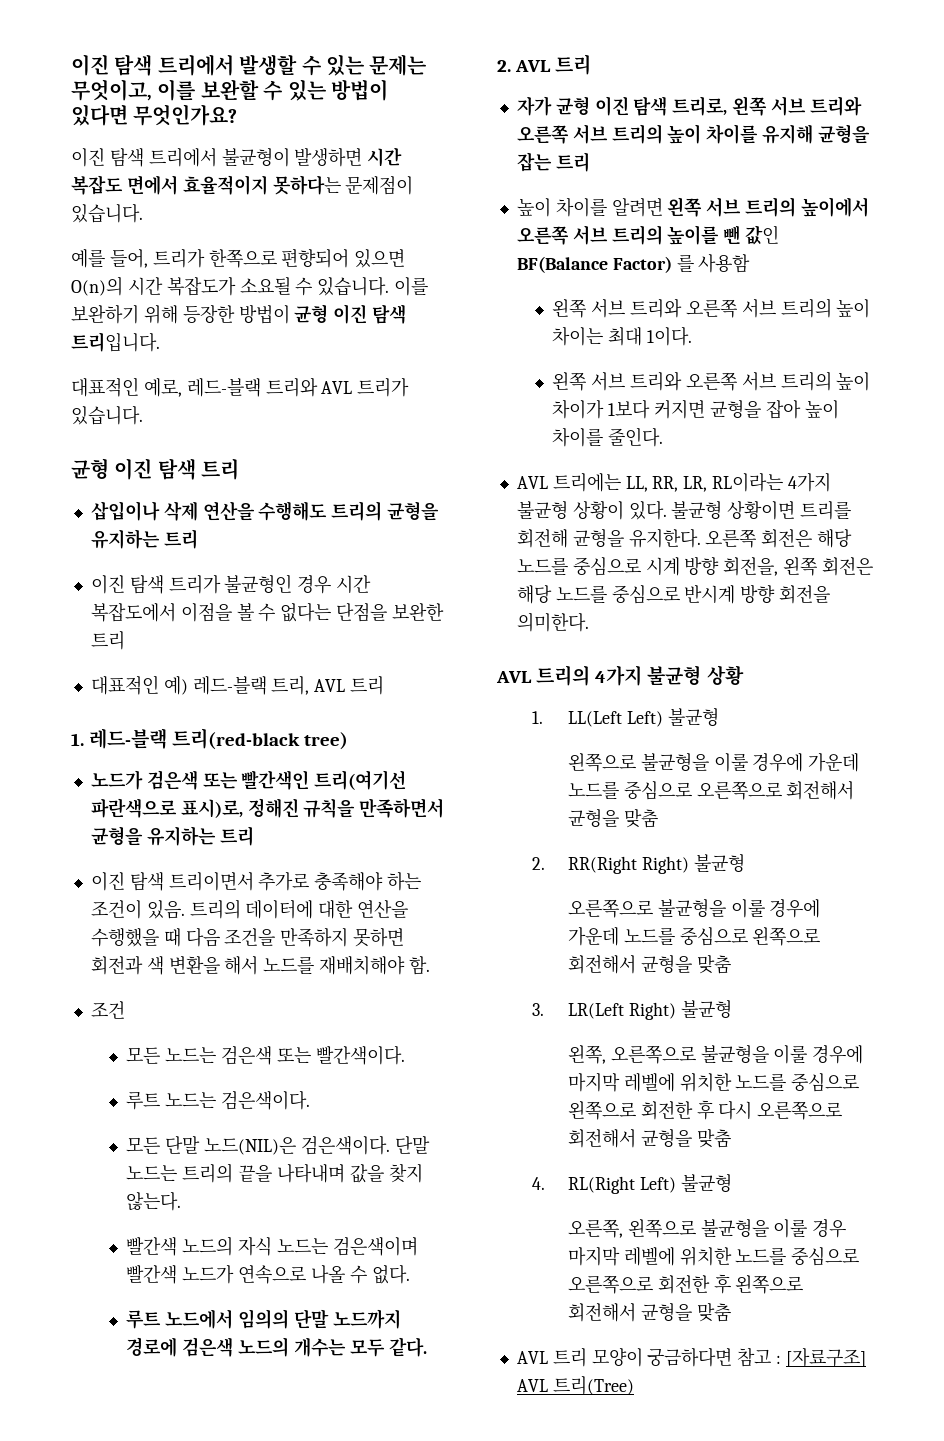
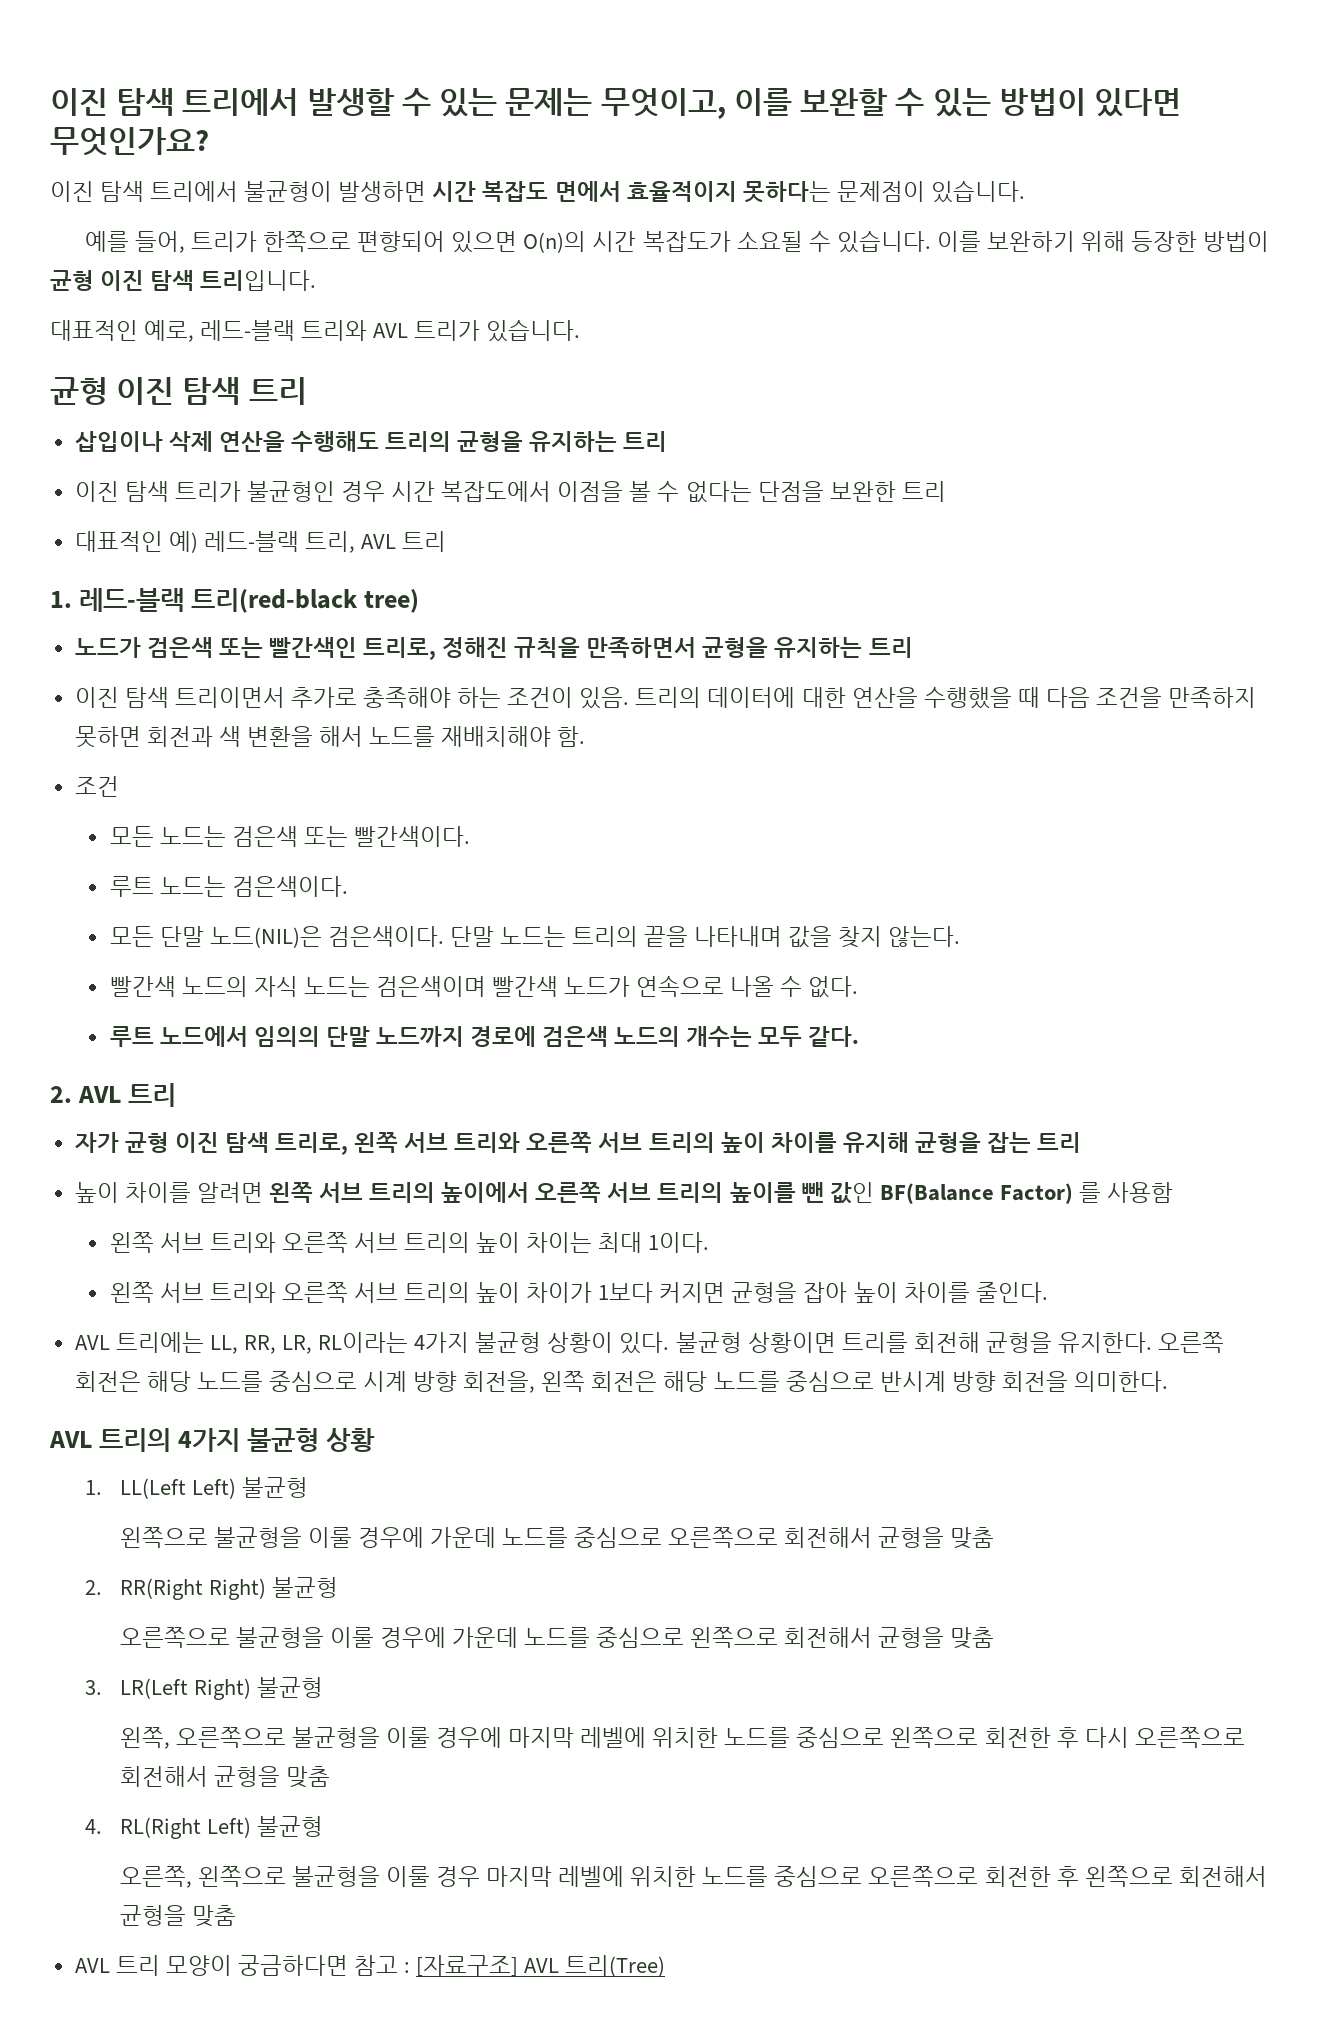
[314,770,407,790] [90,798,243,818] 트리(여기선 파란색으로 표시)로, -> [363,637,437,660] 트리로,

